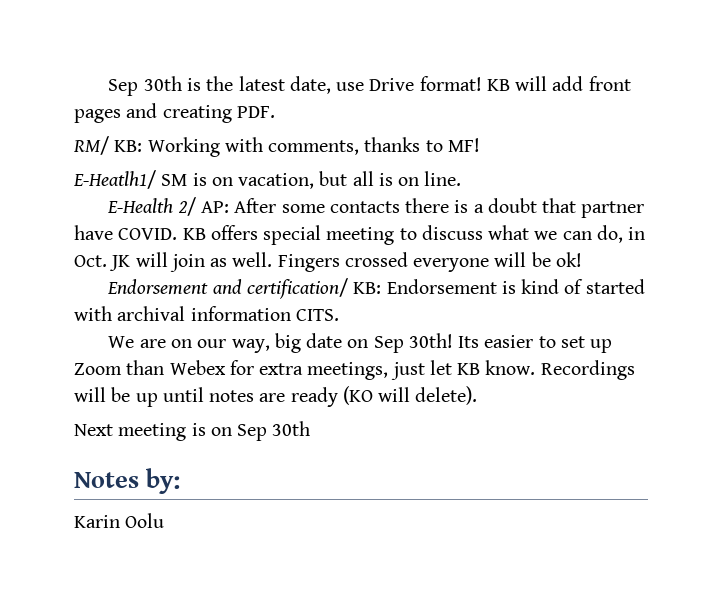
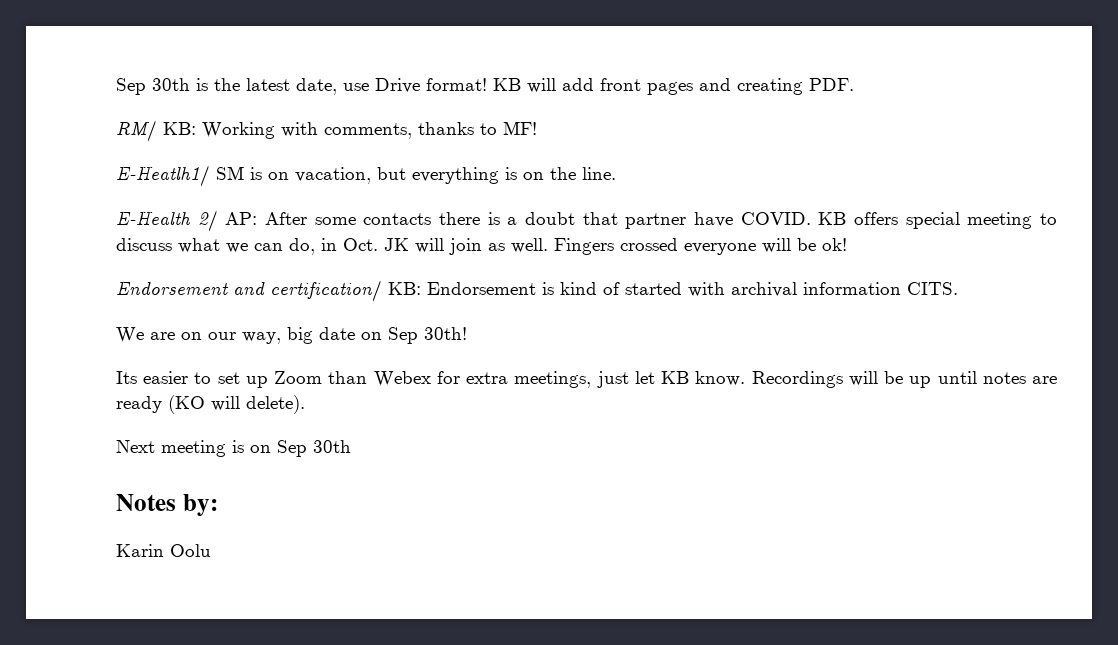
[352,171,420,186] all is on -> [412,167,576,184] everything is on the
(453, 340) none -> (467, 333) //

